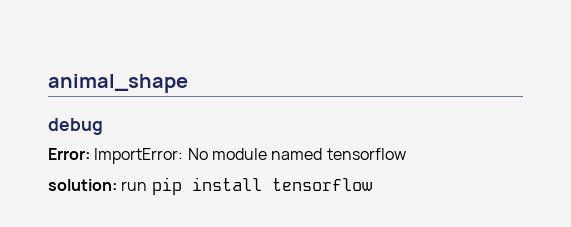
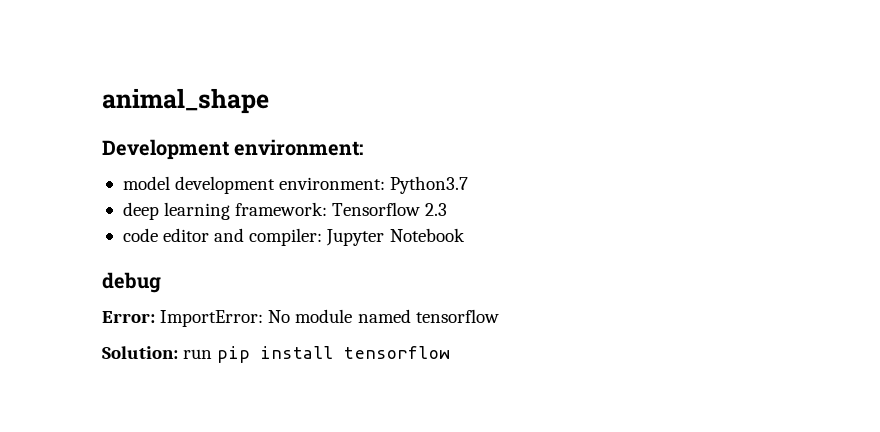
(188, 83) none -> [102,139,364,160] [122,176,469,194] [122,202,448,220] [122,228,465,246] // Development environment: // model development environment: Python3.7 // deep learning framework: Tensorflow 2.3 // code editor and compiler: Jupyter Notebook
[48,179,117,191] solution: -> [102,346,178,359] Solution:

